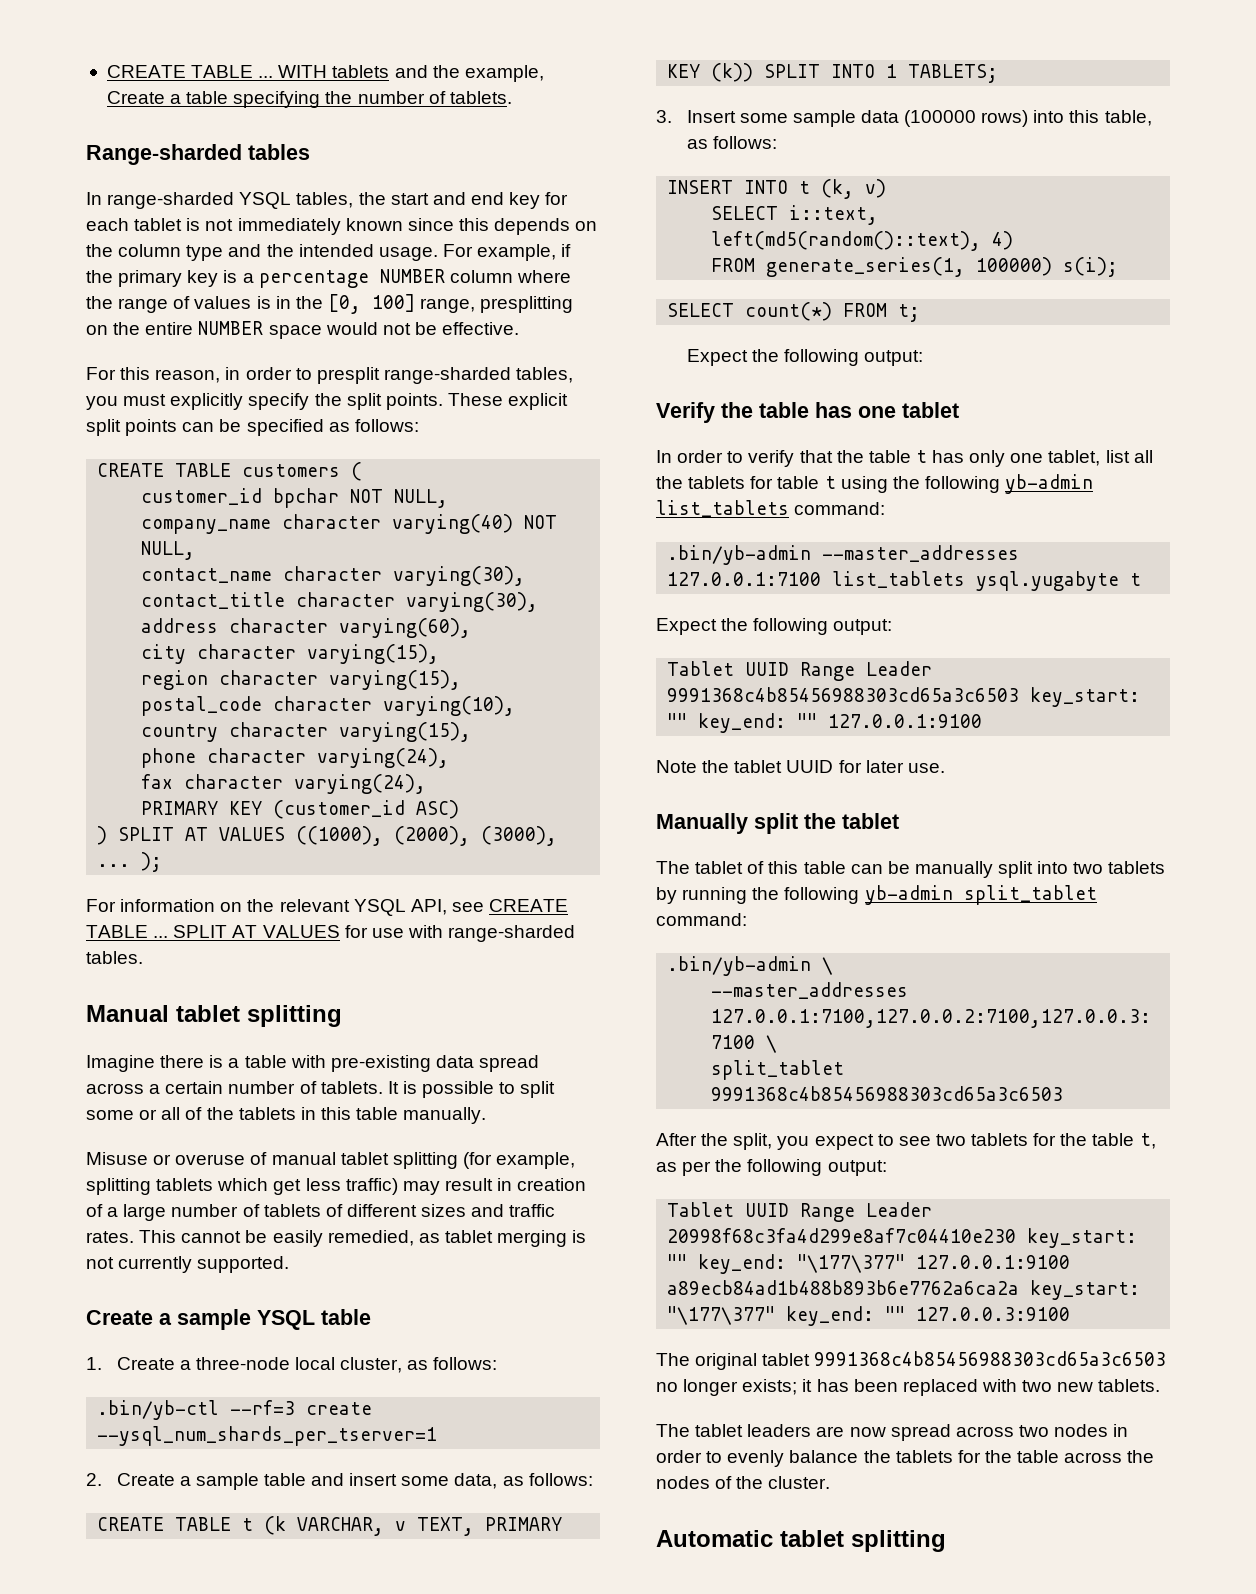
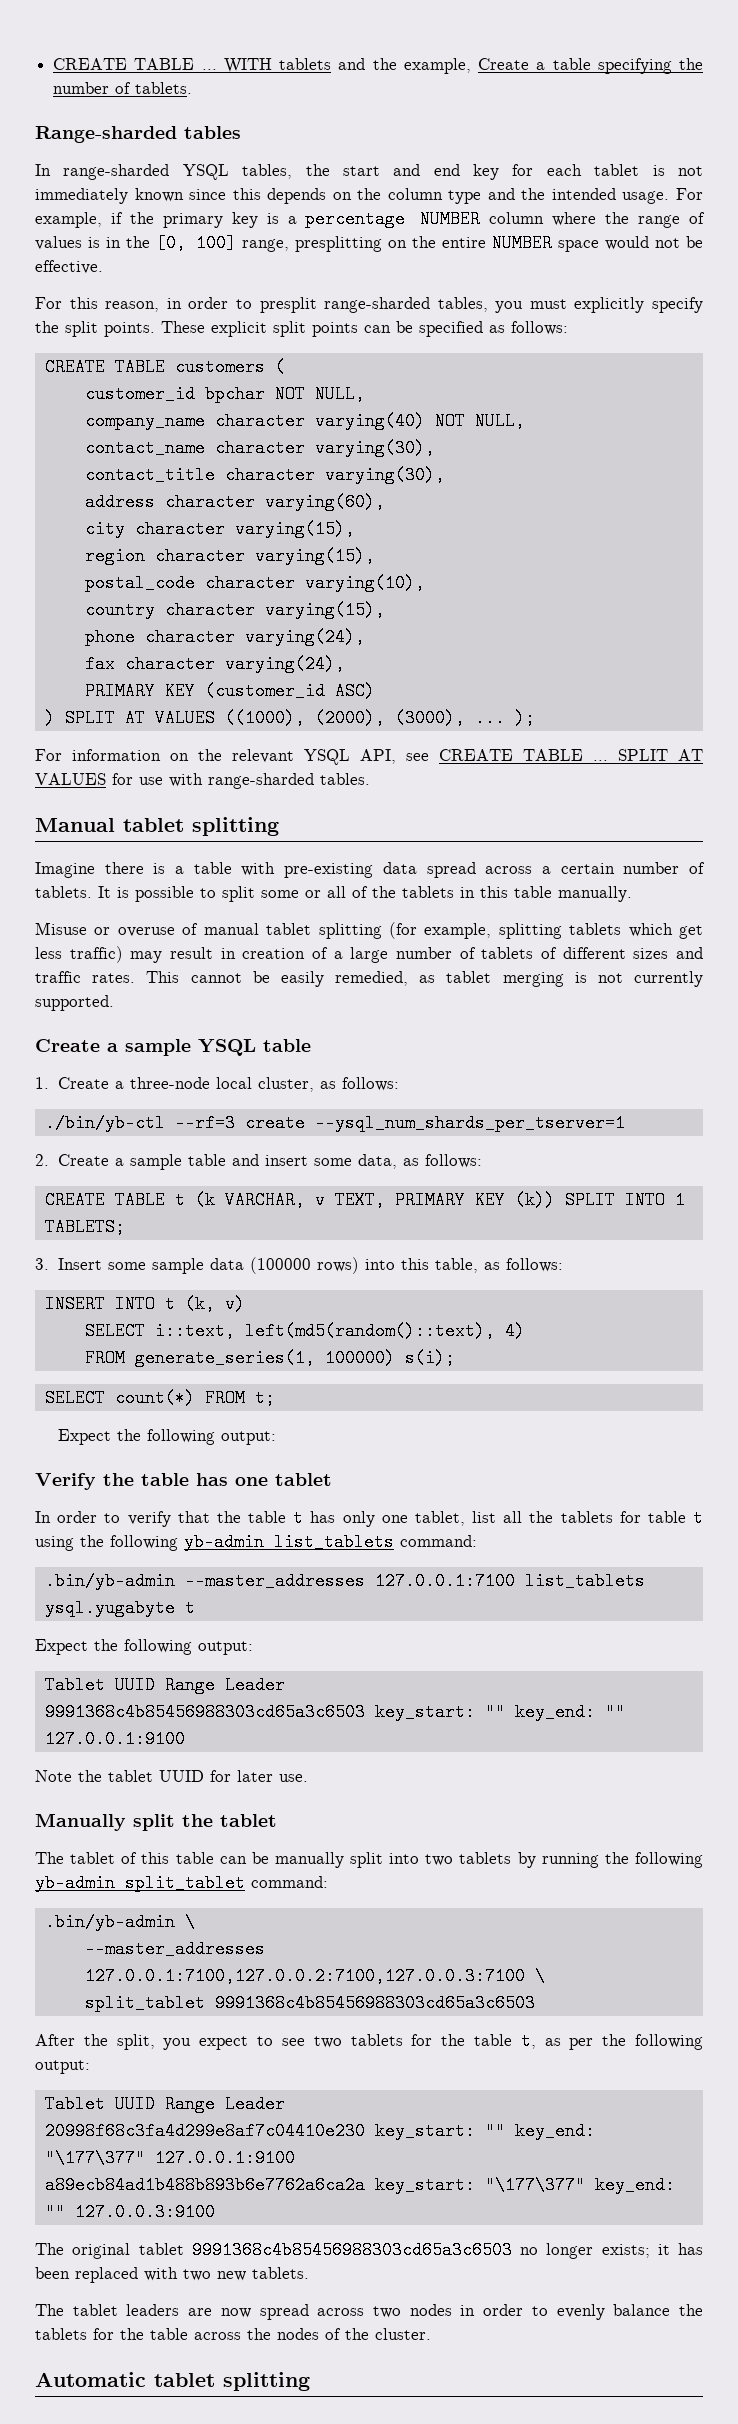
[97,1400,220,1420] .bin/yb-ctl -> [44,1114,165,1132] ./bin/yb-ctl

